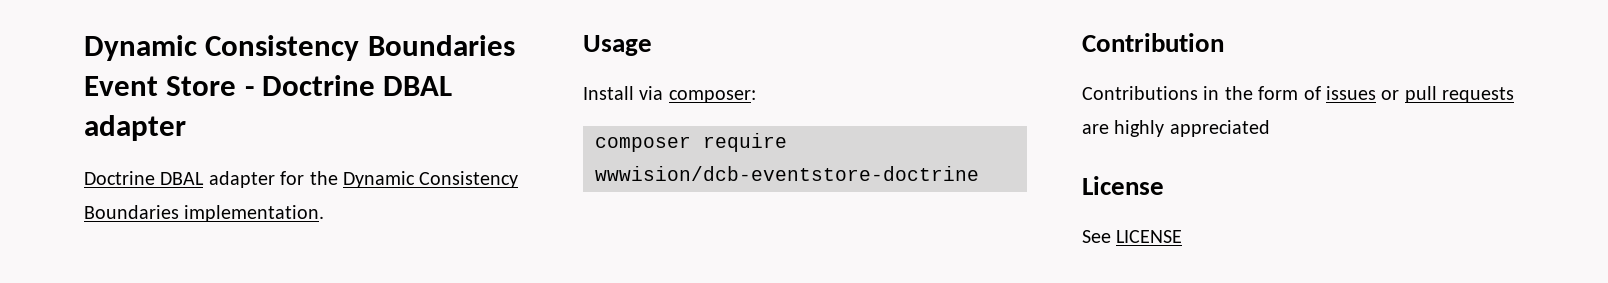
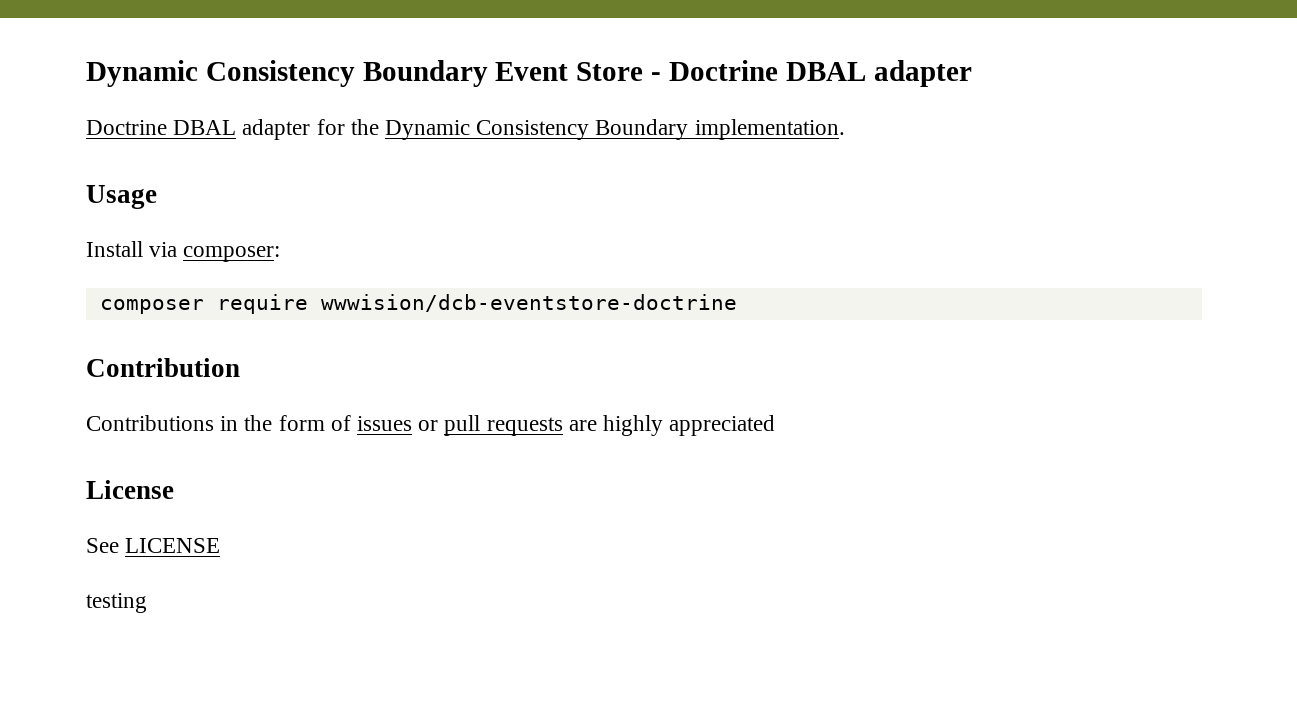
[84,35,515,61] Dynamic Consistency Boundaries -> [86,60,488,87] Dynamic Consistency Boundary
[84,205,179,219] Boundaries -> [595,119,689,140] Boundary
(1183, 236) none -> [86,593,147,613] // testing

